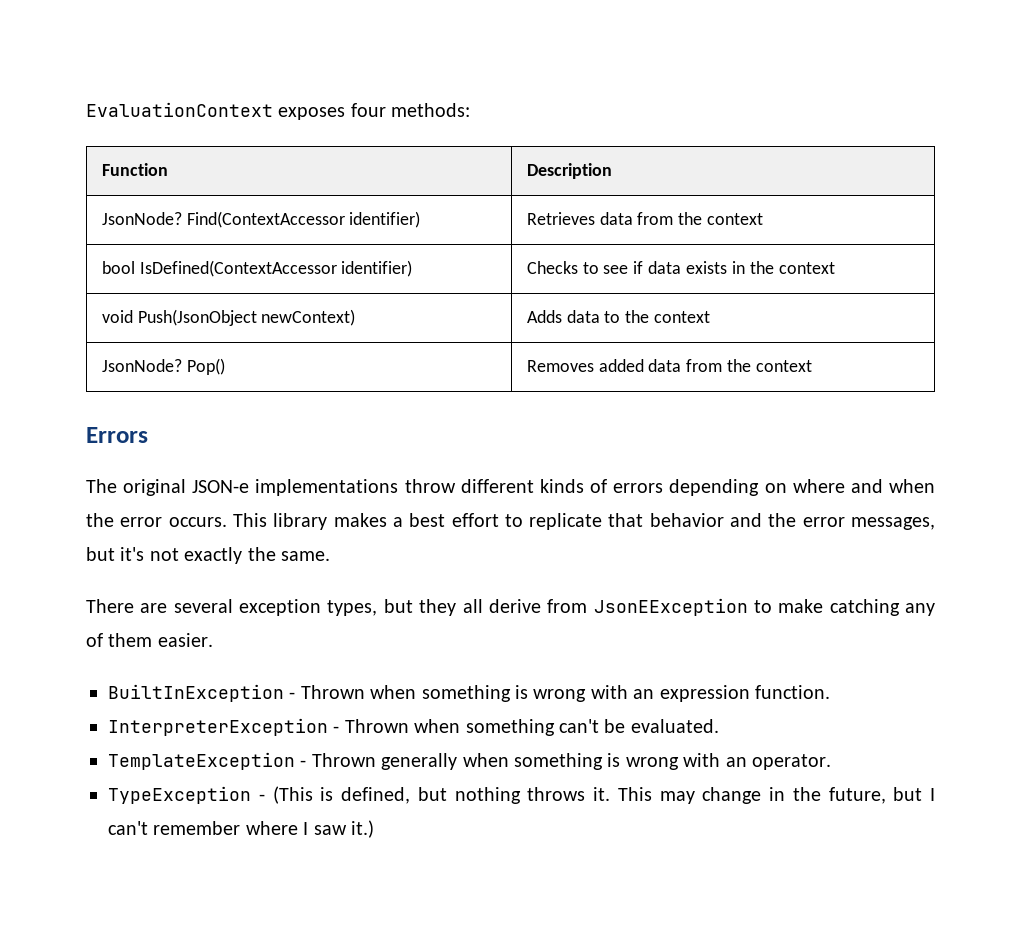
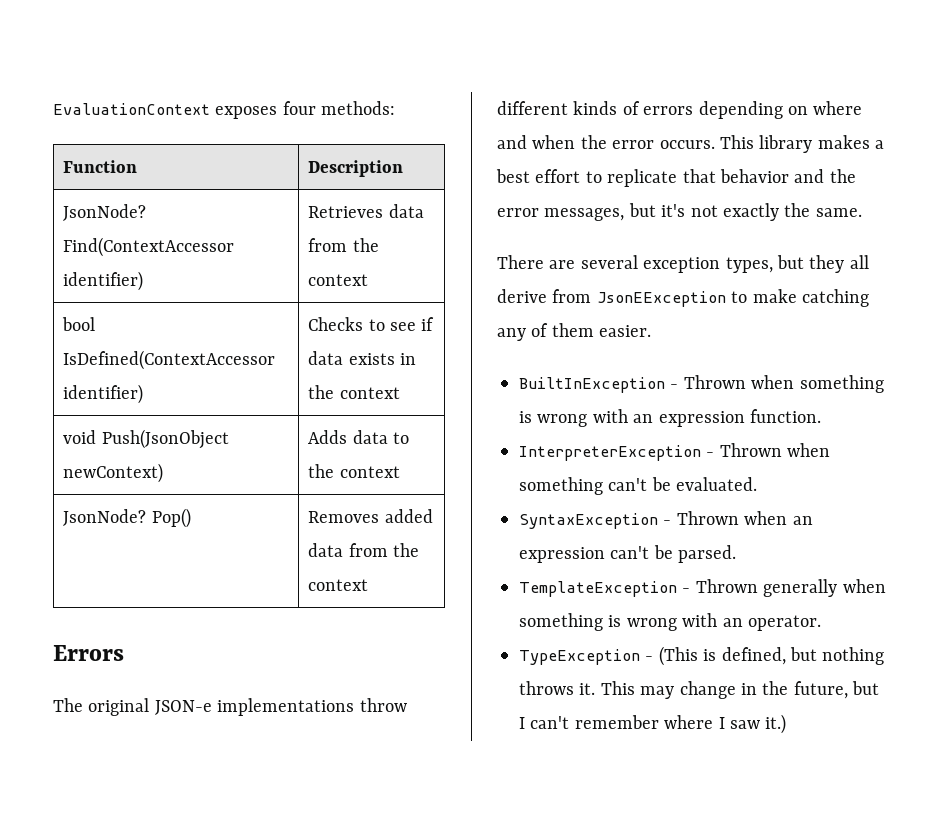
(719, 726) none -> [519,511,813,529] [519,545,737,563] // SyntaxException - Thrown when an expression can't be parsed.

